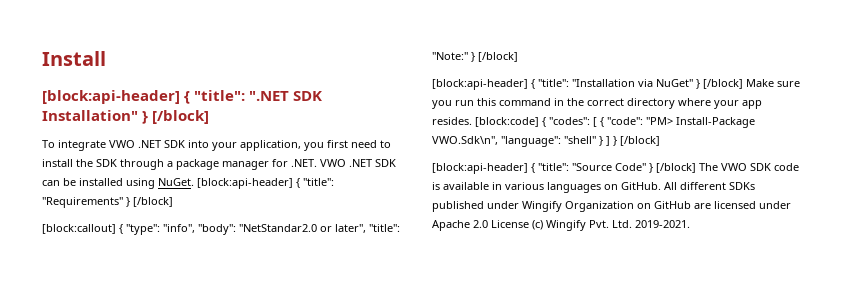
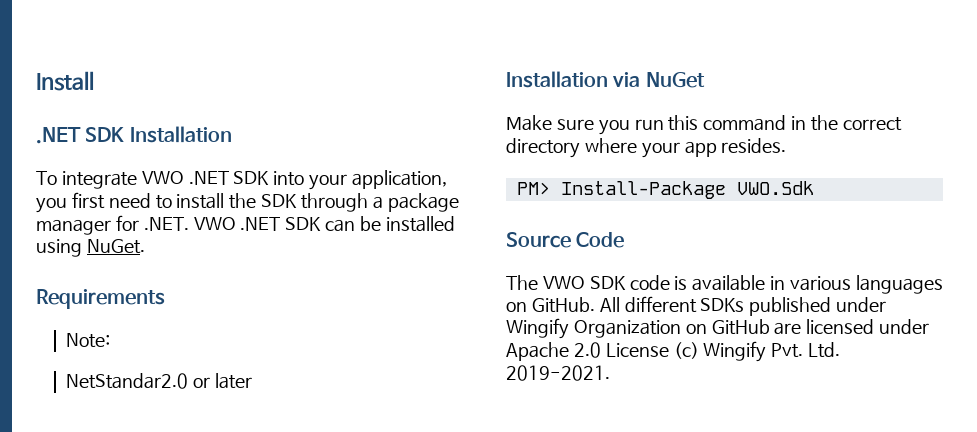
[42,90,323,104] [42,110,210,124] [block:api-header] { "title": ".NET SDK Installation" } [/block] -> [36,126,232,144] .NET SDK Installation
[197,178,334,189] [42,197,173,208] [42,224,400,235] [432,52,518,62] [432,79,743,90] [block:api-header] { "title": "Requirements" } [/block] // [block:callout] { "type": "info", "body": "NetStandar2.0 or later", "title": "Note:" } [/block] // [block:api-header] { "title": "Installation via NuGet" } [/block] -> [36,289,165,309] [66,333,111,348] [66,373,252,389] [506,71,705,88] // Requirements // Note: // NetStandar2.0 or later // Installation via NuGet //
[475,117,755,128] [432,136,660,147] [432,163,696,174] [block:code] { "codes": [ { "code": "PM> Install-Package VWO.Sdk\n", "language": "shell" } ] } [/block] // [block:api-header] { "title": "Source Code" } [/block] -> [516,181,814,199] [506,232,625,248] // PM> Install-Package VWO.Sdk // Source Code //

